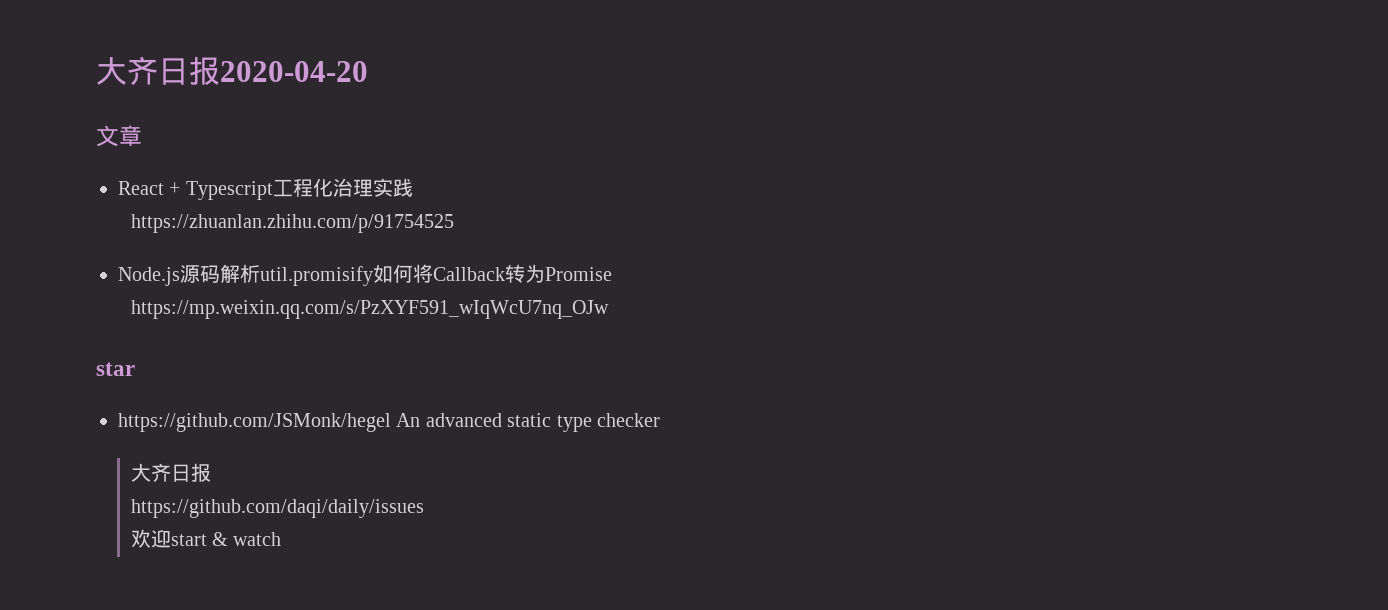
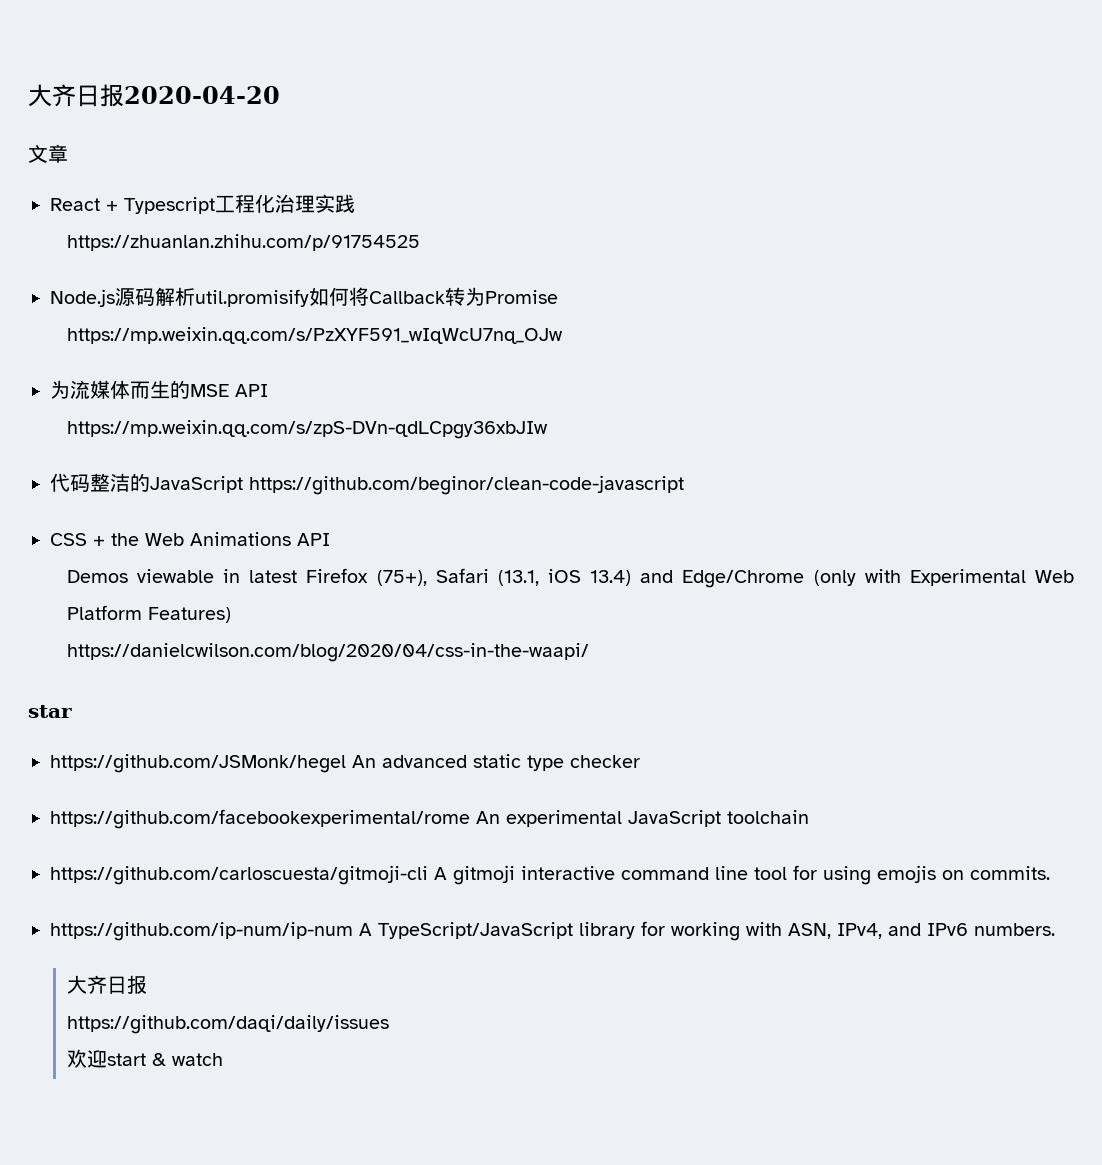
(609, 309) none -> [50,380,268,399] [66,420,548,439] [50,473,684,495] [50,532,330,546] [66,568,1074,588] [66,605,231,623] [66,643,589,662] // 为流媒体而生的MSE API // https://mp.weixin.qq.com/s/zpS-DVn-qdLCpgy36xbJIw // 代码整洁的JavaScript https://github.com/beginor/clean-code-javascript // CSS + the Web Animations API // Demos viewable in latest Firefox (75+), Safari (13.1, iOS 13.4) and Edge/Chrome (only with Experimental Web Platform Features) // https://danielcwilson.com/blog/2020/04/css-in-the-waapi/
(660, 420) none -> [50,809,809,829] [50,865,1050,885] [50,921,1055,941] // https://github.com/facebookexperimental/rome An experimental JavaScript toolchain // https://github.com/carloscuesta/gitmoji-cli A gitmoji interactive command line tool for using emojis on commits. // https://github.com/ip-num/ip-num A TypeScript/JavaScript library for working with ASN, IPv4, and IPv6 numbers.

